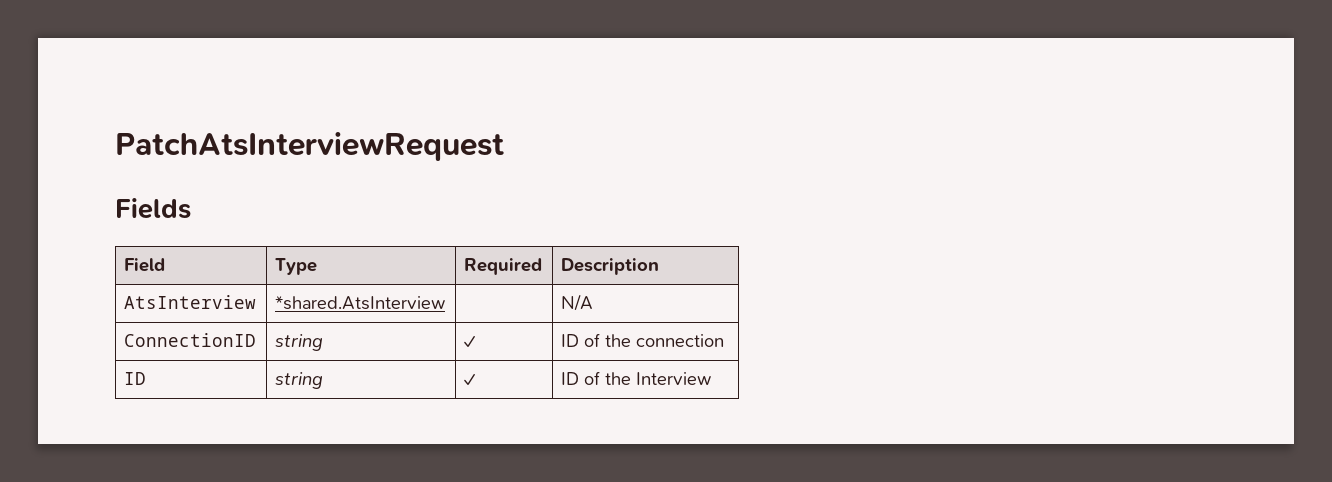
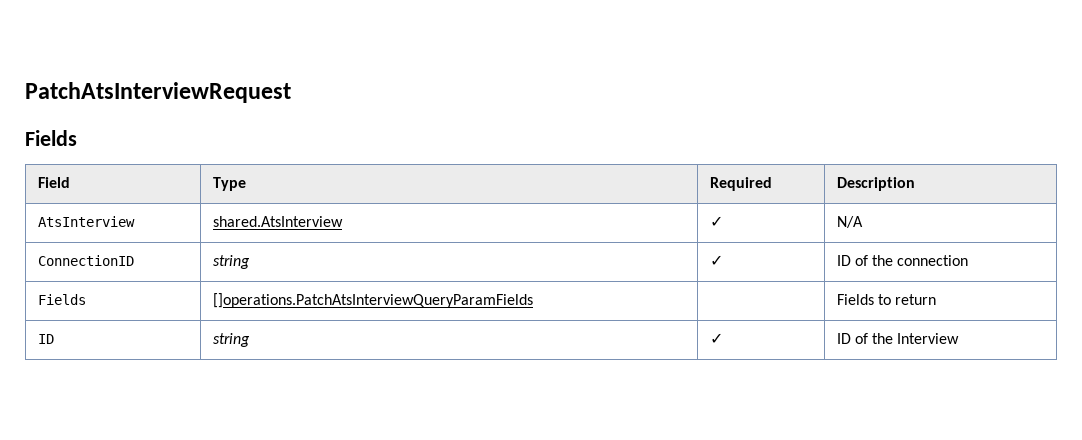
[275,296,446,310] *shared.AtsInterview | -> [212,216,343,227] [709,216,723,227] shared.AtsInterview | ✓
(725, 340) none -> [37,294,86,305] [212,293,533,308] [836,294,936,305] // Fields | []operations.PatchAtsInterviewQueryParamFields | | Fields to return

